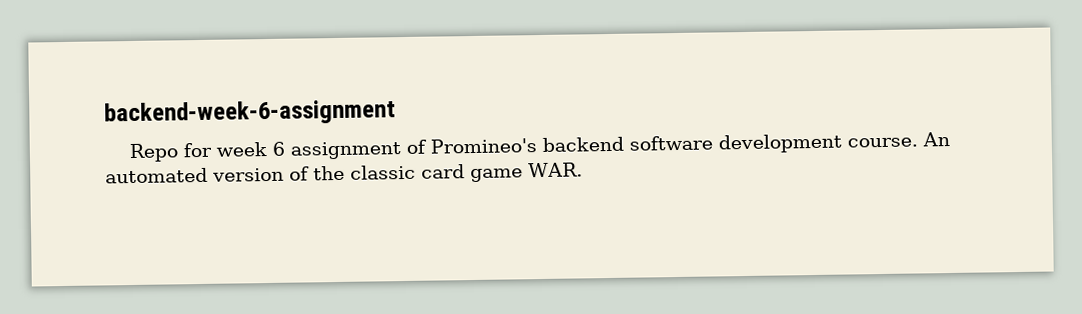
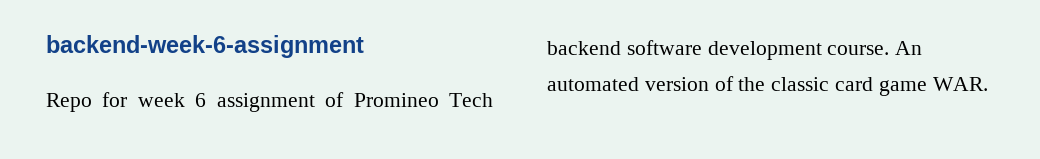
[430,138,538,154] Promineo's -> [353,93,494,107] Promineo Tech

